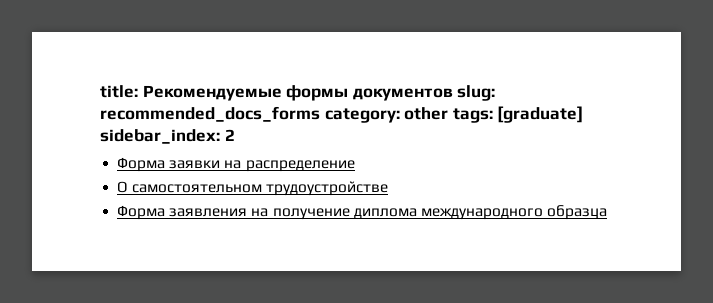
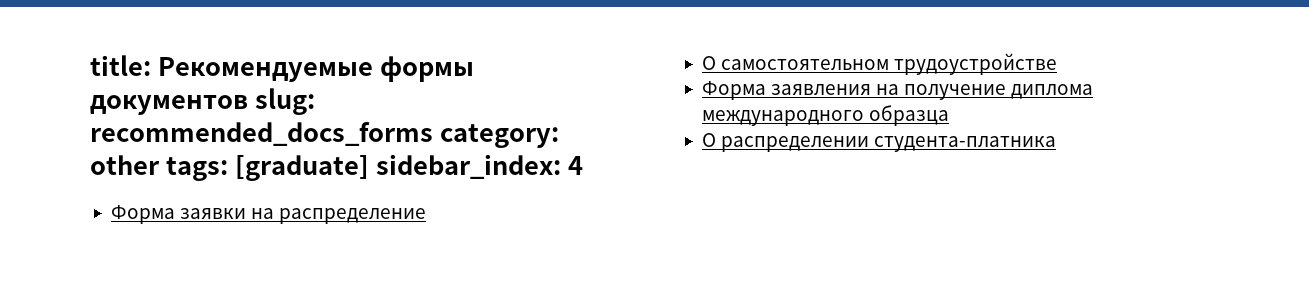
[224,129,235,141] 2 -> [567,156,583,175] 4
(608, 212) none -> [701,133,1057,152] // О распределении студента-платника

